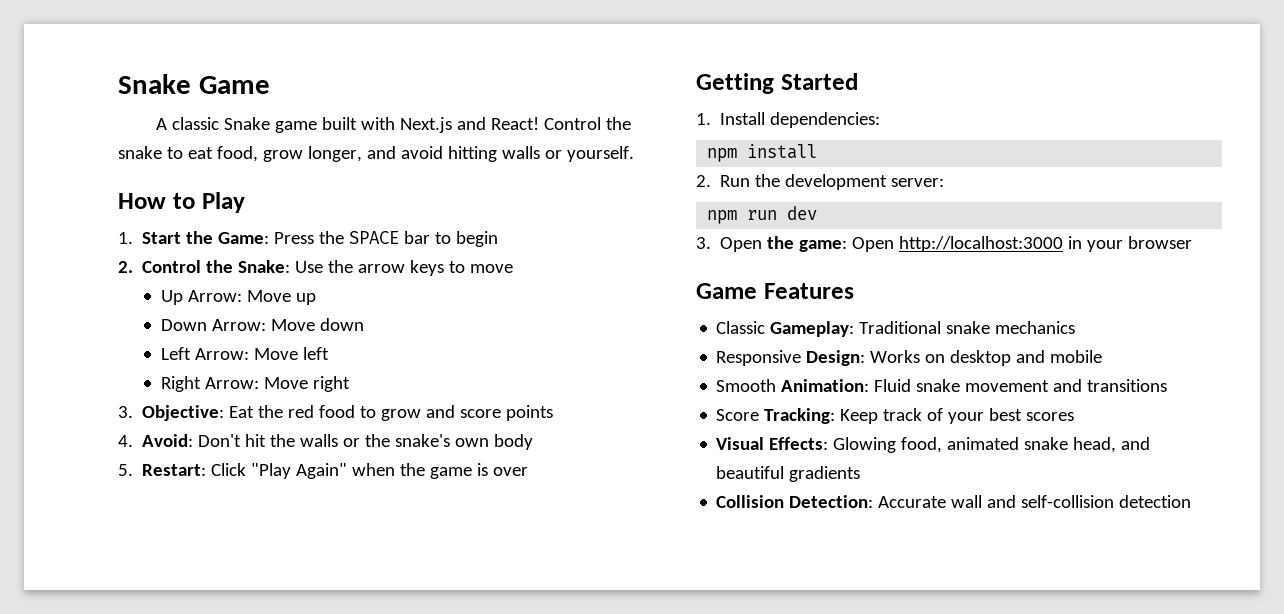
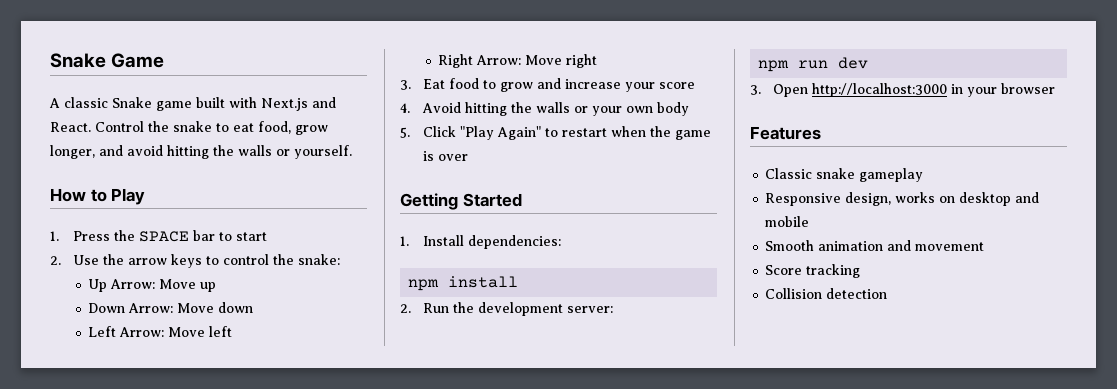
[491,117,540,130] React! -> [50,122,91,132] React.
(497, 154) none -> [213,145,234,156] the
[142,231,270,244] Start the Game: -> (59, 236) none
[456,231,499,247] [118,260,291,273] begin // 2. Control the Snake: -> [236,232,268,241] [50,256,61,265] start // 2.
[470,264,514,273] move -> [223,254,341,265] control the snake:
[142,405,315,421] Objective: Eat the red -> [423,79,446,89] Eat
(456, 411) none -> [565,79,656,92] increase your
[506,405,554,421] points -> (696, 85) none
[142,434,451,447] Avoid: Don't hit the walls or the snake's -> [422,102,623,116] Avoid hitting the walls or your
[142,464,207,476] Restart: -> (410, 132) none
(348, 471) none -> [545,128,608,137] to restart
[767,236,895,252] the game: Open -> (809, 90) none
[696,283,757,299] Game -> (1056, 88) none
[770,321,1076,337] Gameplay: Traditional snake mechanics -> [816,168,924,182] snake gameplay
[806,350,921,366] Design: Works -> [845,192,936,206] design, works
[781,379,961,392] Animation: Fluid snake -> [818,240,912,251] animation and
[1053,379,1168,392] and transitions -> (985, 246) none
[764,408,1075,424] [716,437,1151,453] [716,466,861,482] [716,495,1115,508] Tracking: Keep track of your best scores // Visual Effects: Glowing food, animated snake head, and beautiful gradients // Collision Detection: Accurate wall and self-collision -> [806,264,861,278] [765,288,823,299] tracking // Collision

